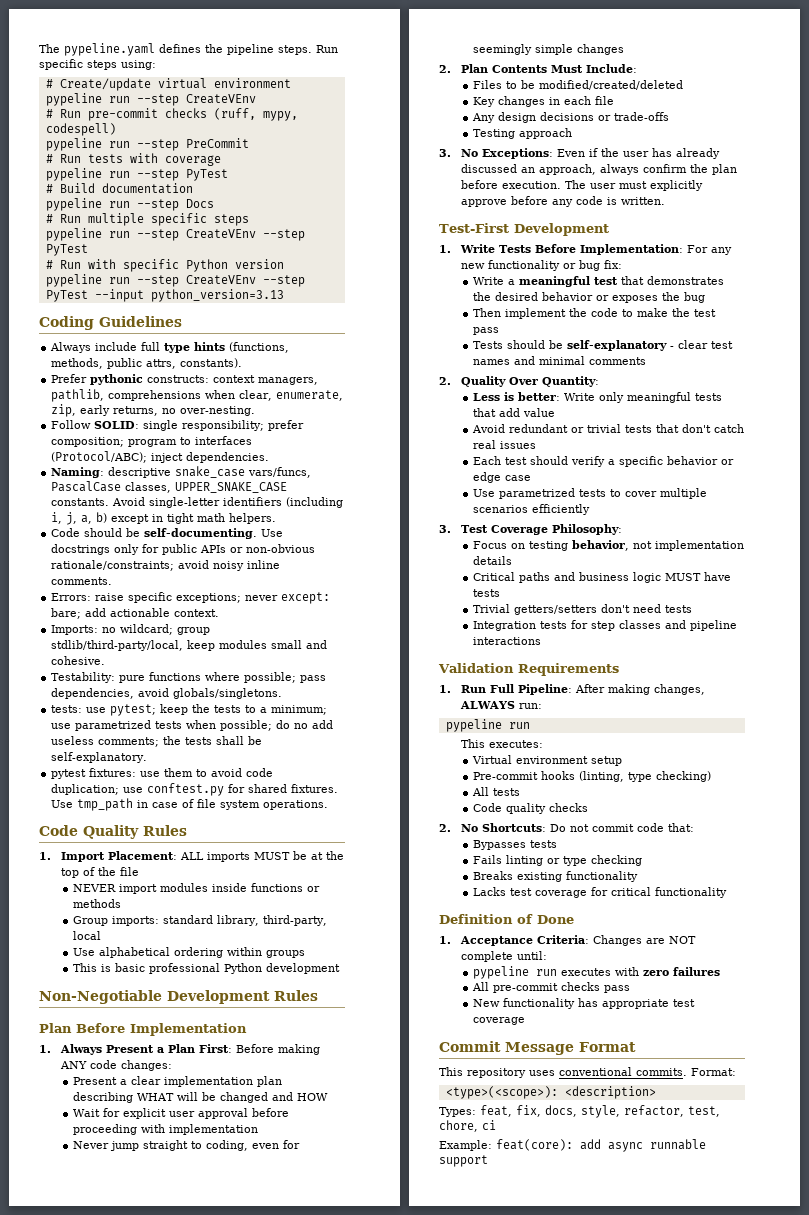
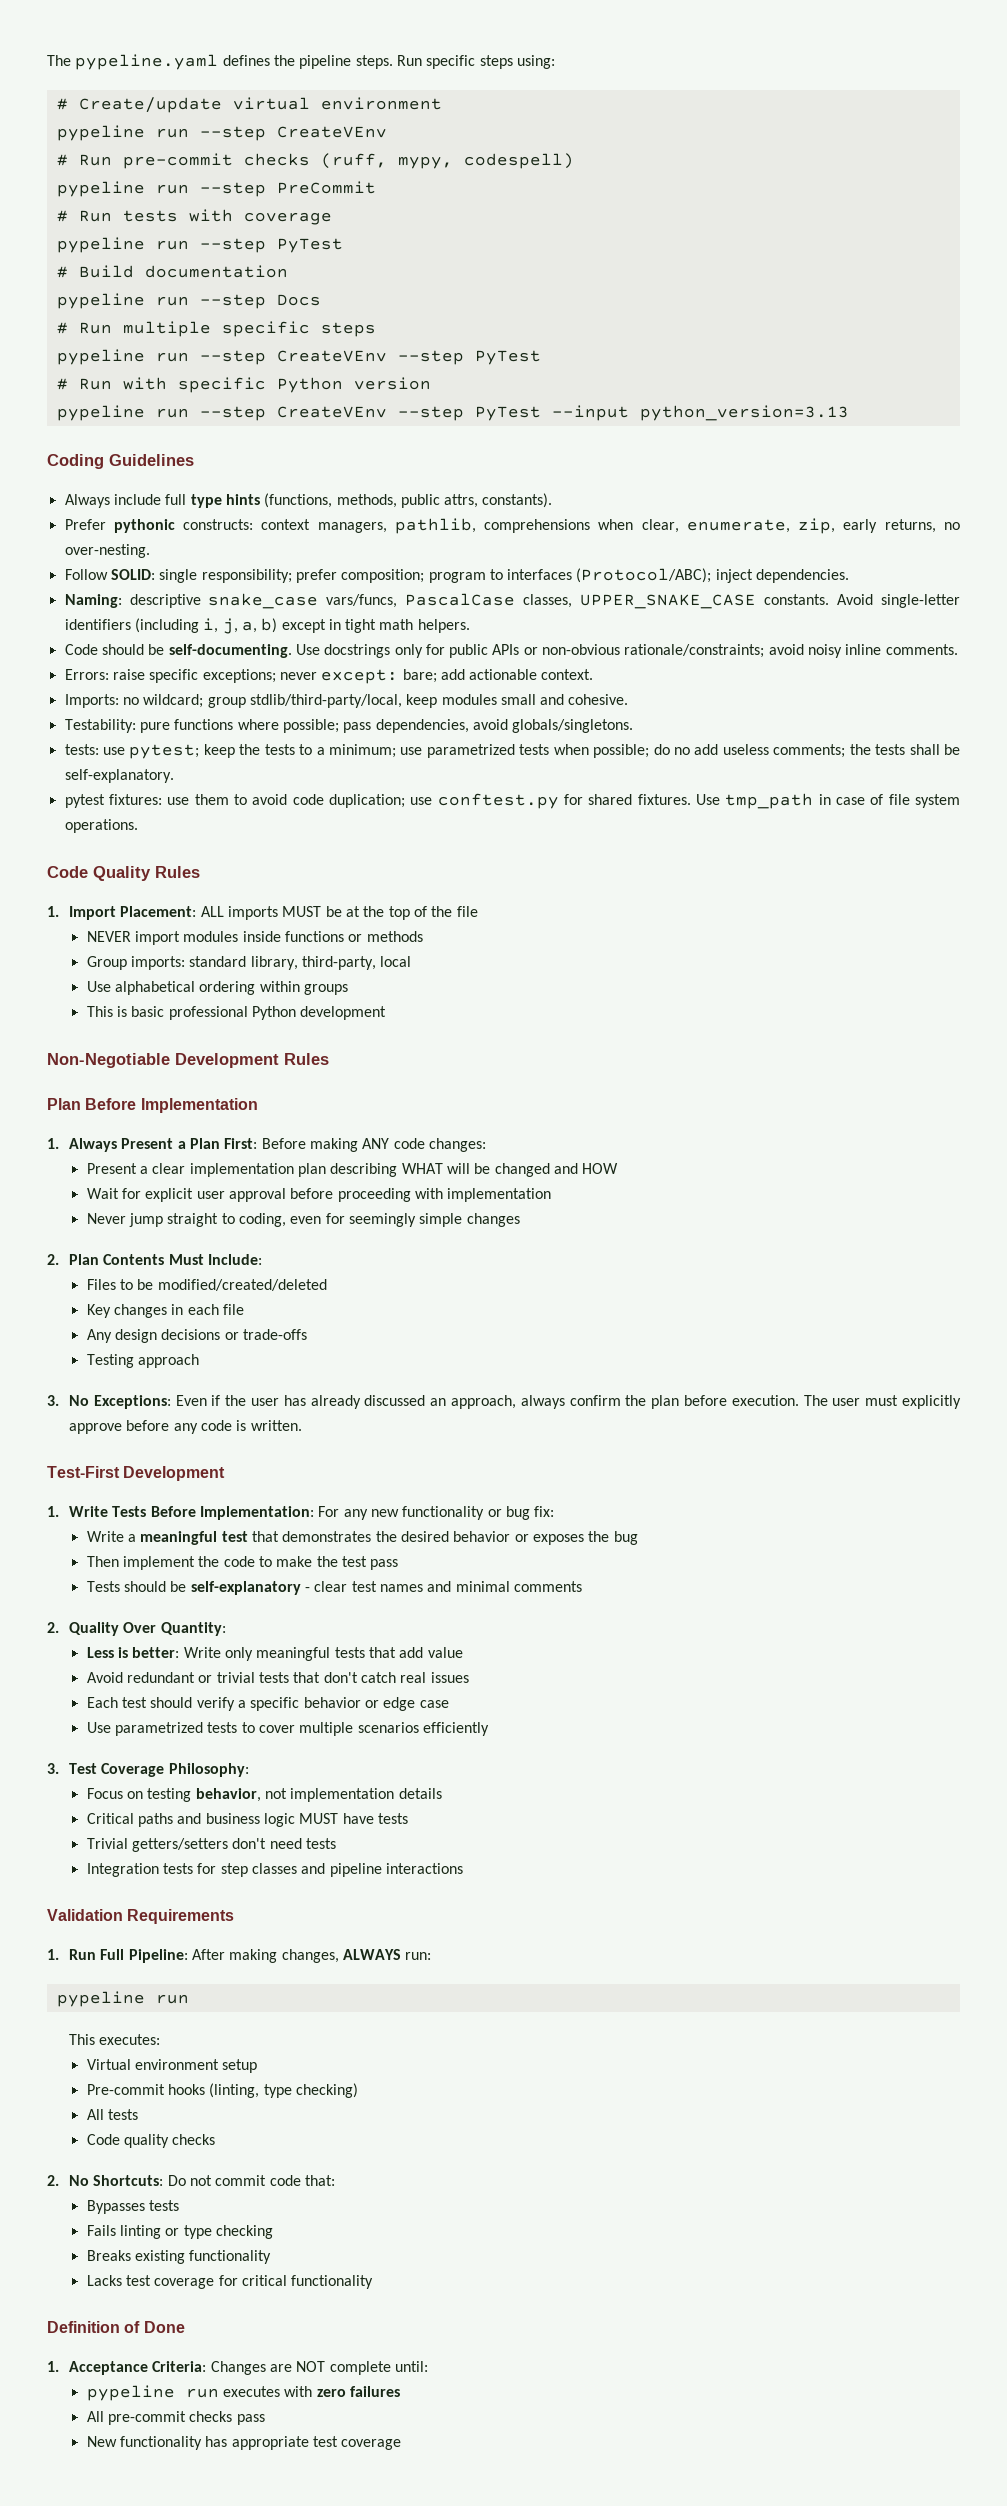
[439,1041,636,1055] [439,1067,736,1078] [445,1086,656,1099] [439,1105,720,1118] [439,1120,496,1132] [439,1139,706,1152] [439,1155,488,1167] // Commit Message Format // This repository uses conventional commits. Format: // <type>(<scope>): <description> // Types: feat, fix, docs, style, refactor, test, chore, ci // Example: feat(core): add async runnable support -> (402, 2444) none

